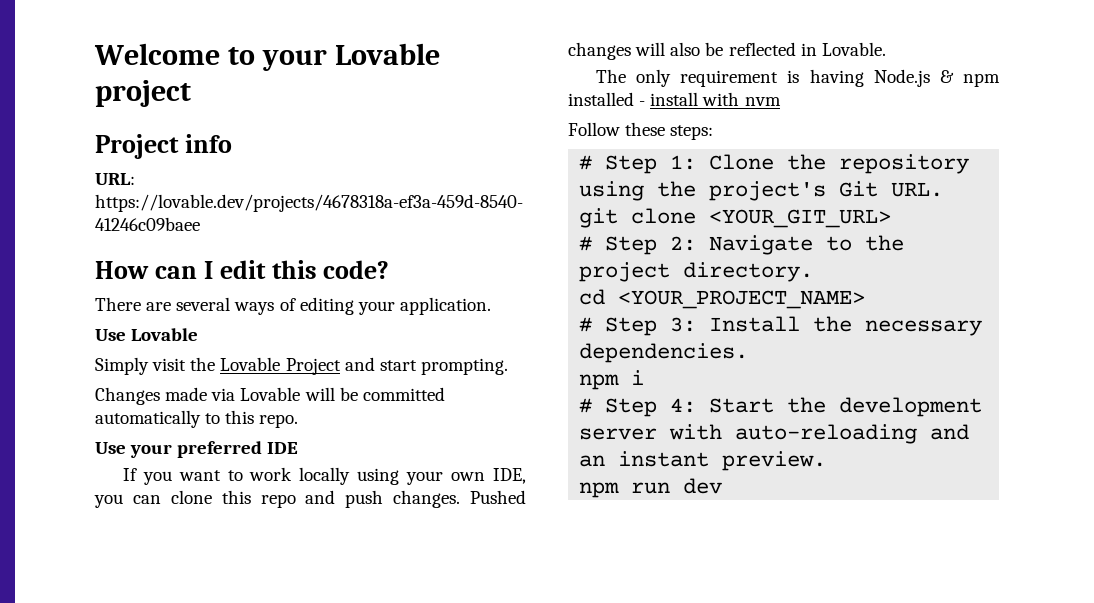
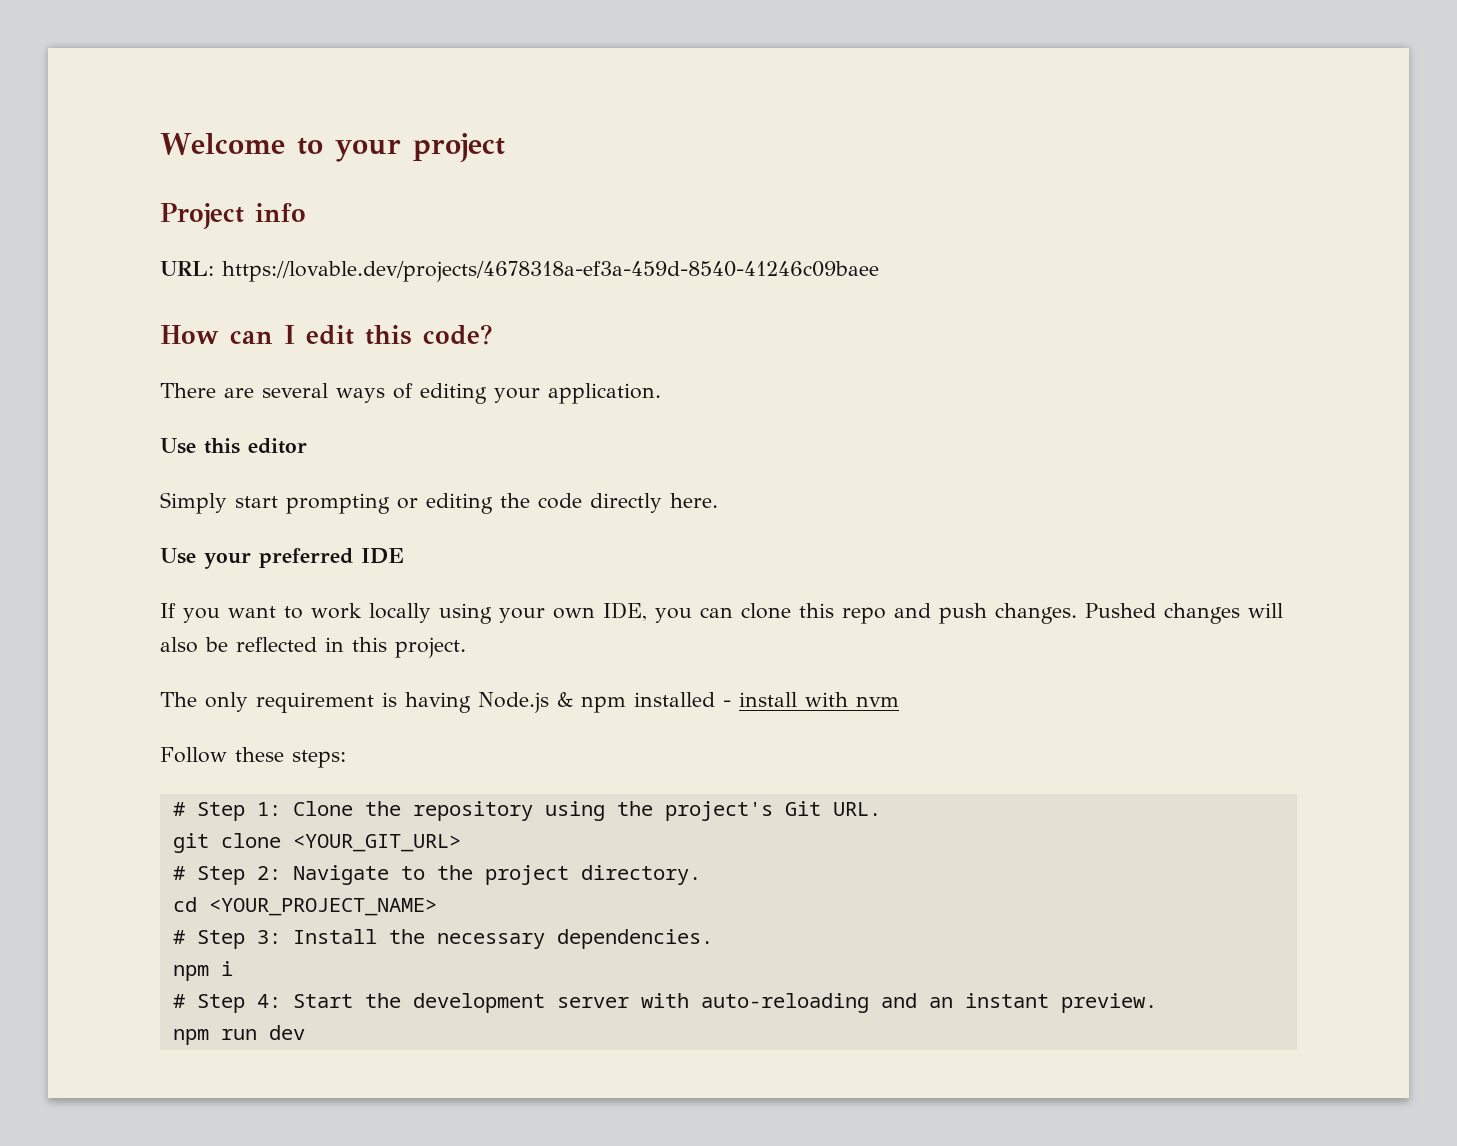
[334,43,440,65] Lovable -> (401, 150) none
[131,328,199,341] Lovable -> [204,438,307,454] this editor
[152,357,508,375] [95,387,445,405] [95,410,299,428] visit the Lovable Project and start prompting. // Changes made via Lovable will be committed automatically to this repo. -> [235,493,718,514] start prompting or editing the code directly here.
[821,42,886,56] Lovable. -> [352,637,466,658] this project.

